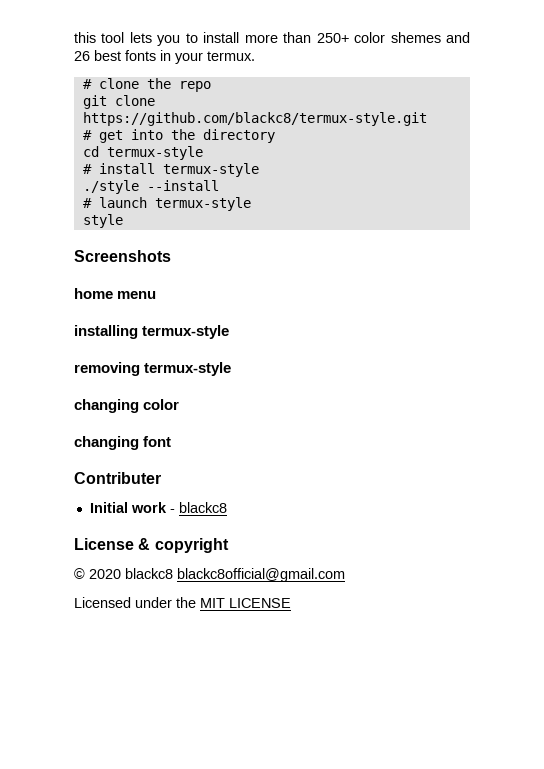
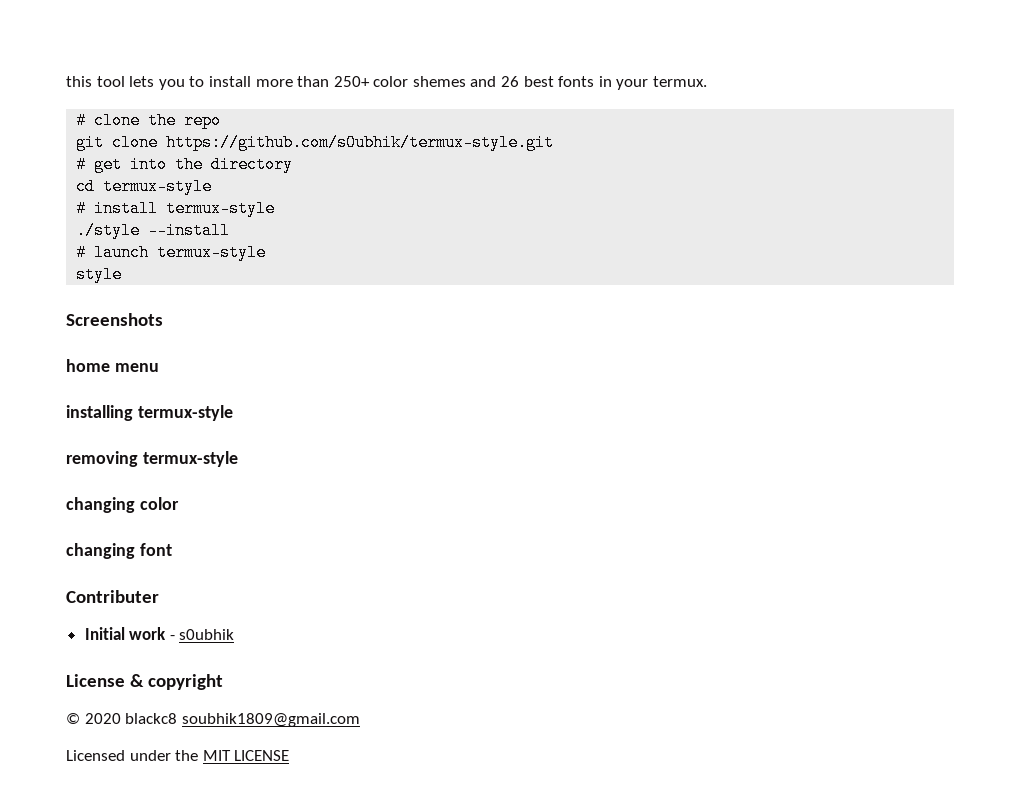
[82,112,427,126] https://github.com/blackc8/termux-style.git -> [166,134,555,151] https://github.com/s0ubhik/termux-style.git
[178,502,227,513] blackc8 -> [179,629,235,640] s0ubhik
[177,568,345,582] blackc8official@gmail.com -> [181,713,360,727] soubhik1809@gmail.com

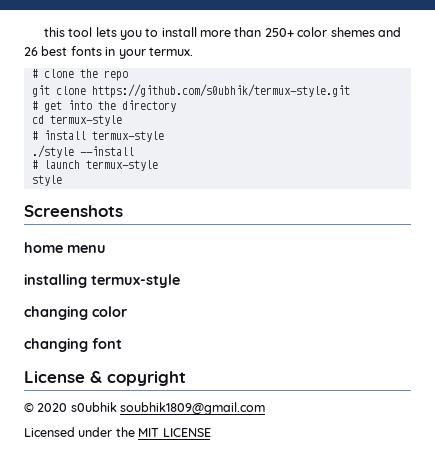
[66,451,238,467] // removing termux-style -> (180, 281) none
[66,590,159,603] [84,627,235,640] // Contributer // Initial work - s0ubhik -> (122, 343) none
[125,713,178,724] blackc8 -> [70,402,117,412] s0ubhik

